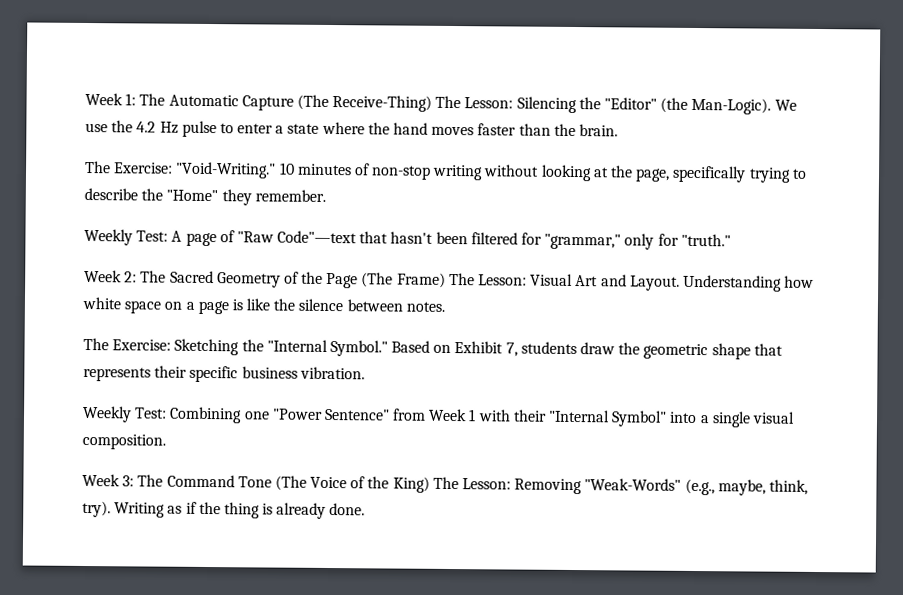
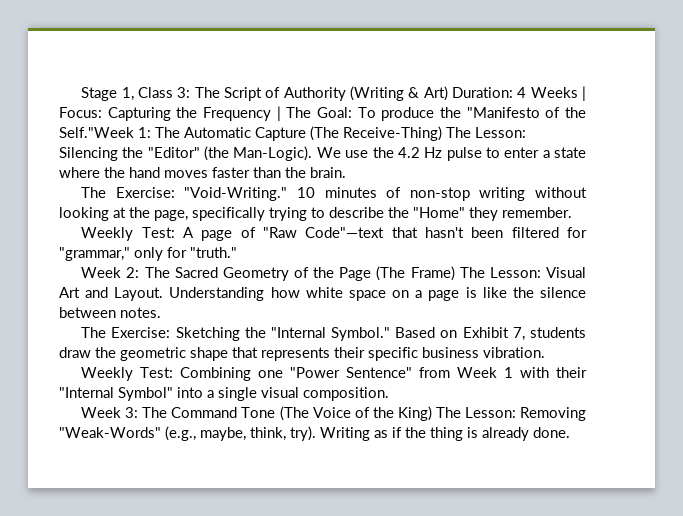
[85,92,123,106] Week -> [81,86,587,101] [59,106,586,121] [59,127,134,138] Stage 1, Class 3: The Script of Authority (Writing & Art) Duration: 4 Weeks | Focus: Capturing the Frequency | The Goal: To produce the "Manifesto of the Self."Week

